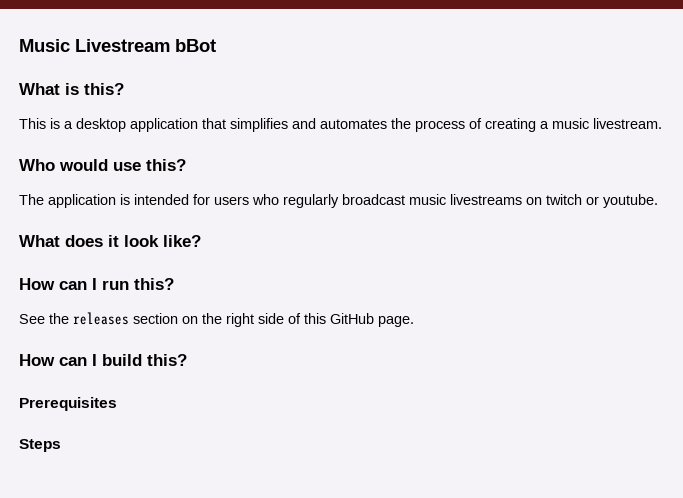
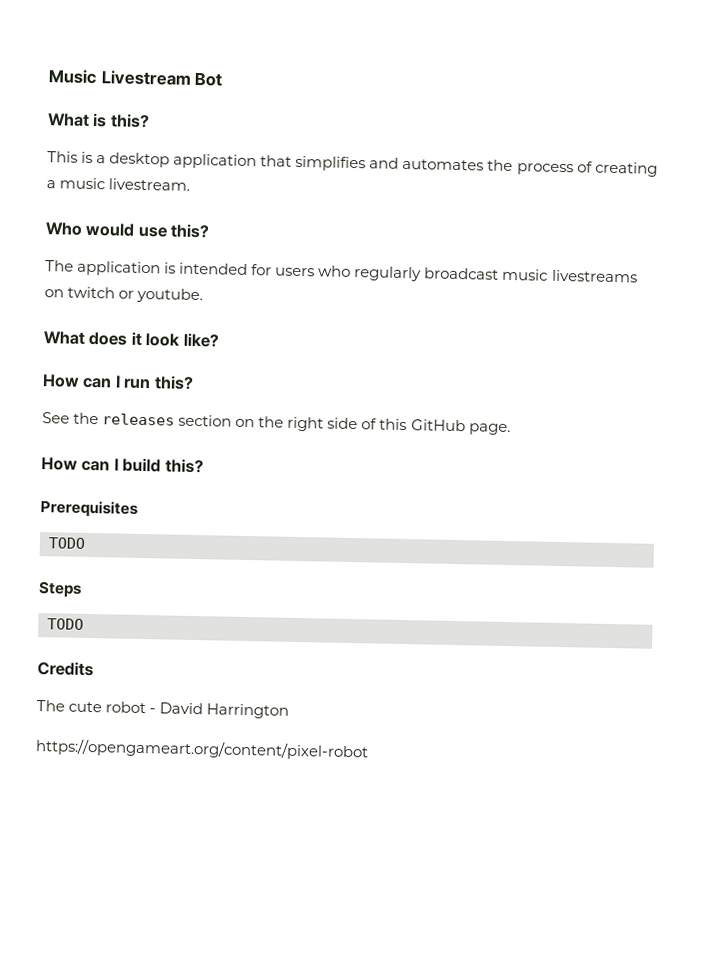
[175,39,216,52] bBot -> [194,71,223,87] Bot
(117, 404) none -> [48,537,86,549] // TODO
(61, 445) none -> [47,618,84,630] [37,661,94,677] [36,700,290,719] [35,738,369,761] // TODO // Credits // The cute robot - David Harrington // https://opengameart.org/content/pixel-robot

